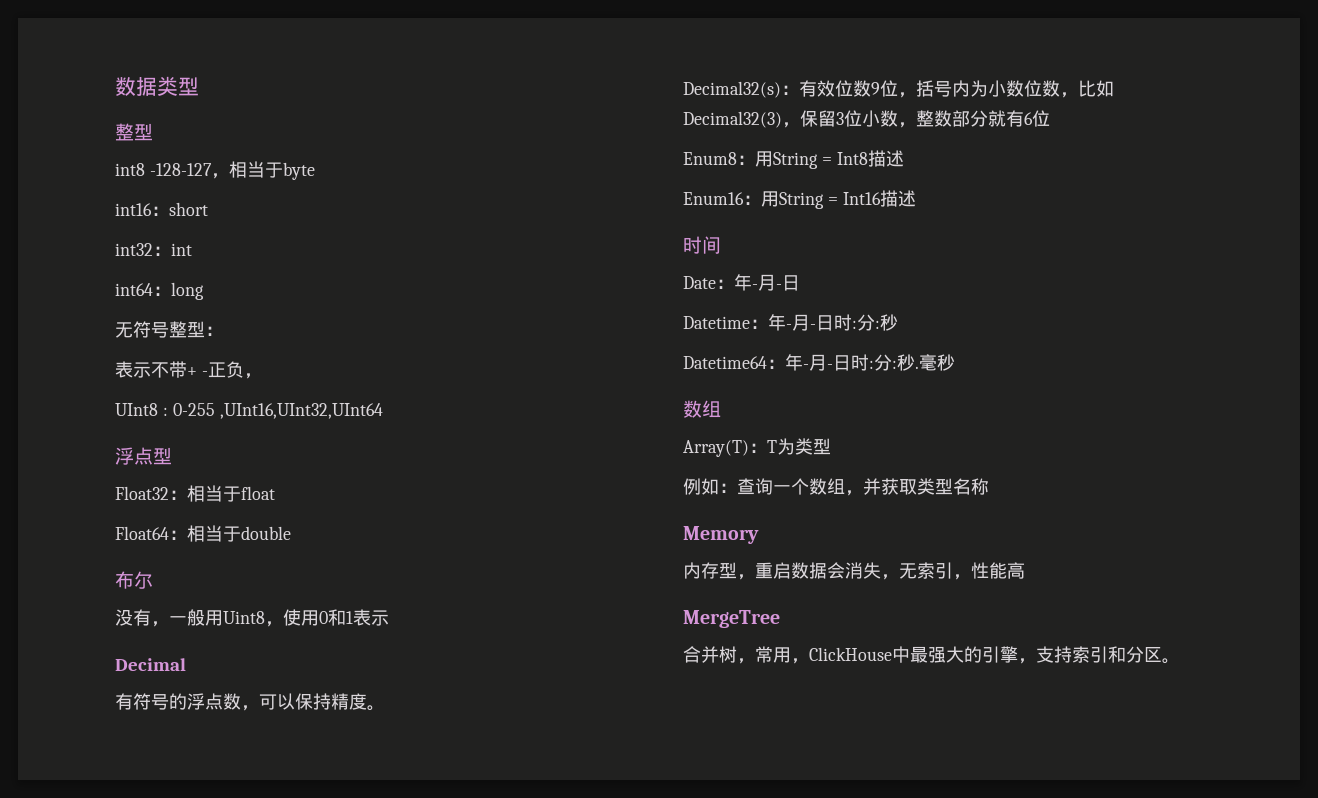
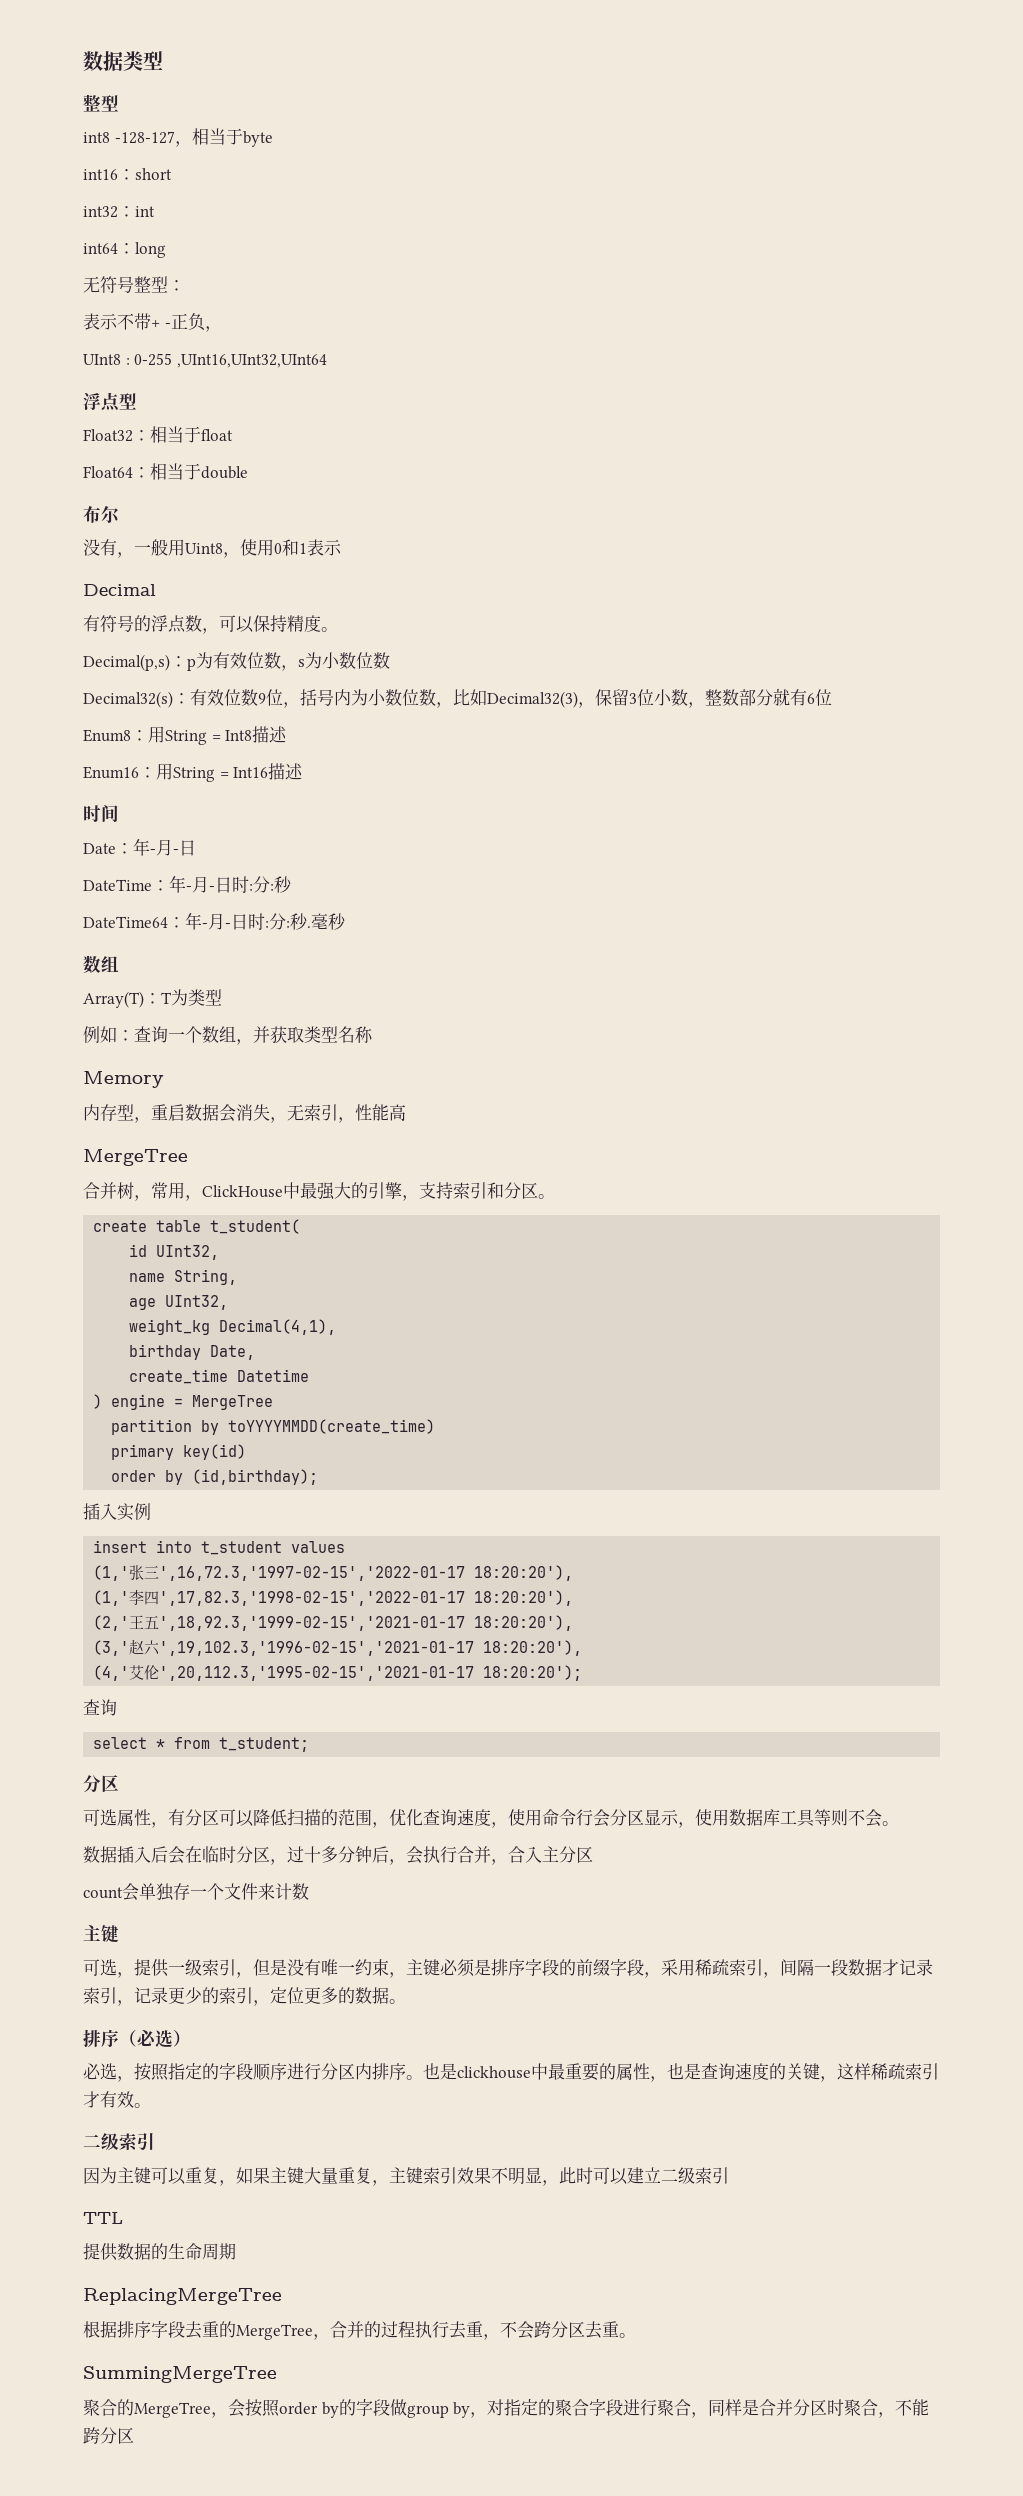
(385, 708) none -> [83,652,390,671] // Decimal(p,s)：p为有效位数，s为小数位数
[683,316,750,329] Datetime -> [83,879,152,891] DateTime
[683,356,767,369] Datetime64 -> [83,916,168,928] DateTime64
(1180, 661) none -> [93,1219,301,1234] [129,1244,220,1260] [129,1269,238,1285] [129,1295,229,1310] [129,1319,337,1335] [129,1344,256,1360] [129,1369,310,1384] [93,1394,274,1410] [111,1419,436,1435] [111,1444,247,1460] [111,1469,319,1485] [83,1503,151,1521] [93,1540,346,1555] [93,1565,574,1581] [93,1589,574,1606] [93,1615,574,1631] [93,1639,583,1656] [93,1665,583,1681] [83,1699,117,1716] [93,1737,310,1752] [83,1775,119,1793] [83,1809,899,1828] [83,1846,593,1865] [83,1883,309,1901] [83,1925,119,1943] [83,1959,933,1978] [83,1987,406,2006] [83,2029,191,2047] [83,2063,939,2082] [83,2091,151,2108] [83,2133,155,2151] [83,2167,729,2186] [83,2212,123,2224] [83,2243,236,2261] [83,2288,282,2305] [83,2321,636,2340] [83,2366,277,2383] [83,2399,930,2418] [83,2427,134,2444] // create table t_student( // id UInt32, // name String, // age UInt32, // weight_kg Decimal(4,1), // birthday Date, // create_time Datetime // ) engine = MergeTree // partition by toYYYYMMDD(create_time) // primary key(id) // order by (id,birthday); // 插入实例 // insert into t_student values // (1,'张三',16,72.3,'1997-02-15','2022-01-17 18:20:20'), // (1,'李四',17,82.3,'1998-02-15','2022-01-17 18:20:20'), // (2,'王五',18,92.3,'1999-02-15','2021-01-17 18:20:20'), // (3,'赵六',19,102.3,'1996-02-15','2021-01-17 18:20:20'), // (4,'艾伦',20,112.3,'1995-02-15','2021-01-17 18:20:20'); // 查询 // select * from t_student; // 分区 // 可选属性，有分区可以降低扫描的范围，优化查询速度，使用命令行会分区显示，使用数据库工具等则不会。 // 数据插入后会在临时分区，过十多分钟后，会执行合并，合入主分区 // count会单独存一个文件来计数 // 主键 // 可选，提供一级索引，但是没有唯一约束，主键必须是排序字段的前缀字段，采用稀疏索引，间隔一段数据才记录索引，记录更少的索引，定位更多的数据。 // 排序（必选） // 必选，按照指定的字段顺序进行分区内排序。也是clickhouse中最重要的属性，也是查询速度的关键，这样稀疏索引才有效。 // 二级索引 // 因为主键可以重复，如果主键大量重复，主键索引效果不明显，此时可以建立二级索引 // TTL // 提供数据的生命周期 // ReplacingMergeTree // 根据排序字段去重的MergeTree，合并的过程执行去重，不会跨分区去重。 // SummingMergeTree // 聚合的MergeTree，会按照order by的字段做group by，对指定的聚合字段进行聚合，同样是合并分区时聚合，不能跨分区

